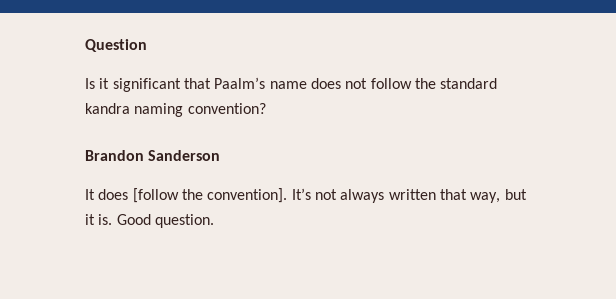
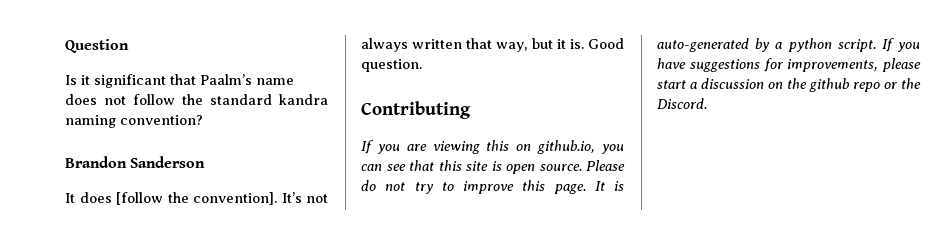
(214, 221) none -> [361,101,471,119] [361,140,624,154] [361,160,625,174] [361,180,624,194] [657,38,920,52] [657,58,921,72] [657,78,921,92] [657,98,707,109] // Contributing // If you are viewing this on github.io, you can see that this site is open source. Please do not try to improve this page. It is auto-generated by a python script. If you have suggestions for improvements, please start a discussion on the github repo or the Discord.

